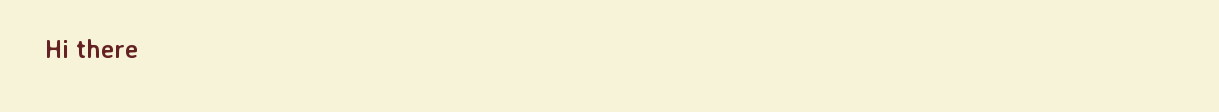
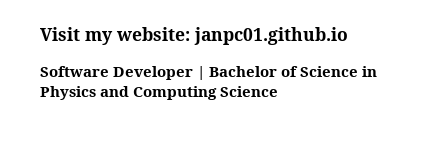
[45,39,138,58] Hi there -> [40,27,348,45] [40,66,378,80] [40,86,279,100] Visit my website: janpc01.github.io // Software Developer | Bachelor of Science in Physics and Computing Science

